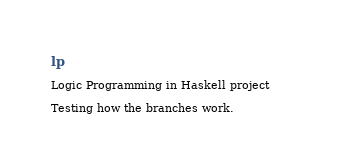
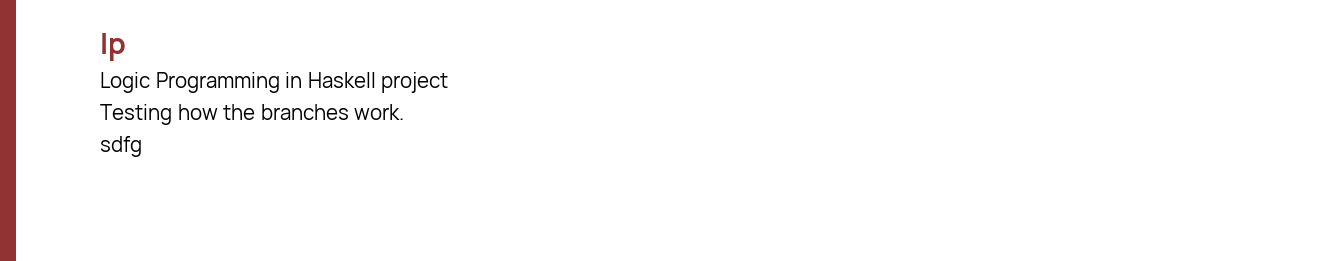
(234, 107) none -> [100,136,142,157] // sdfg

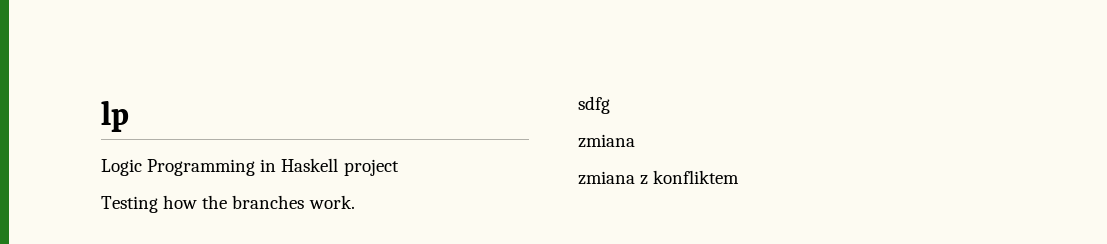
(142, 146) none -> [578,134,635,148] [578,170,740,185] // zmiana // zmiana z konfliktem

